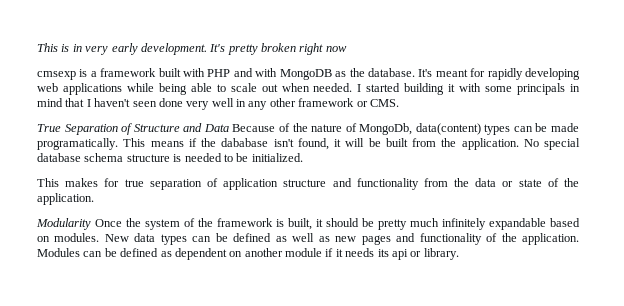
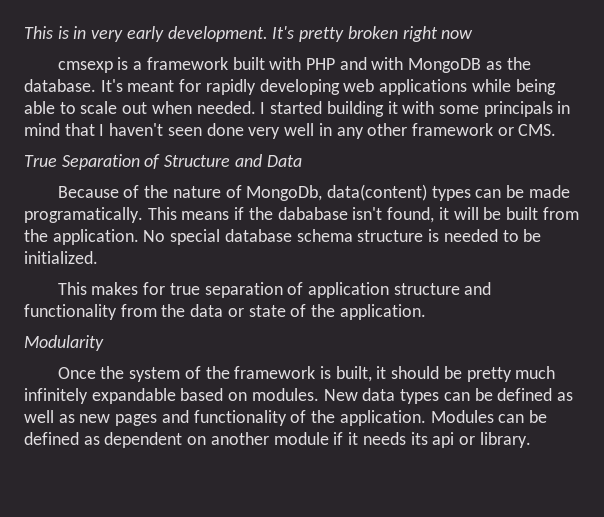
(229, 128) none -> (302, 161) //
(91, 224) none -> (104, 343) //

